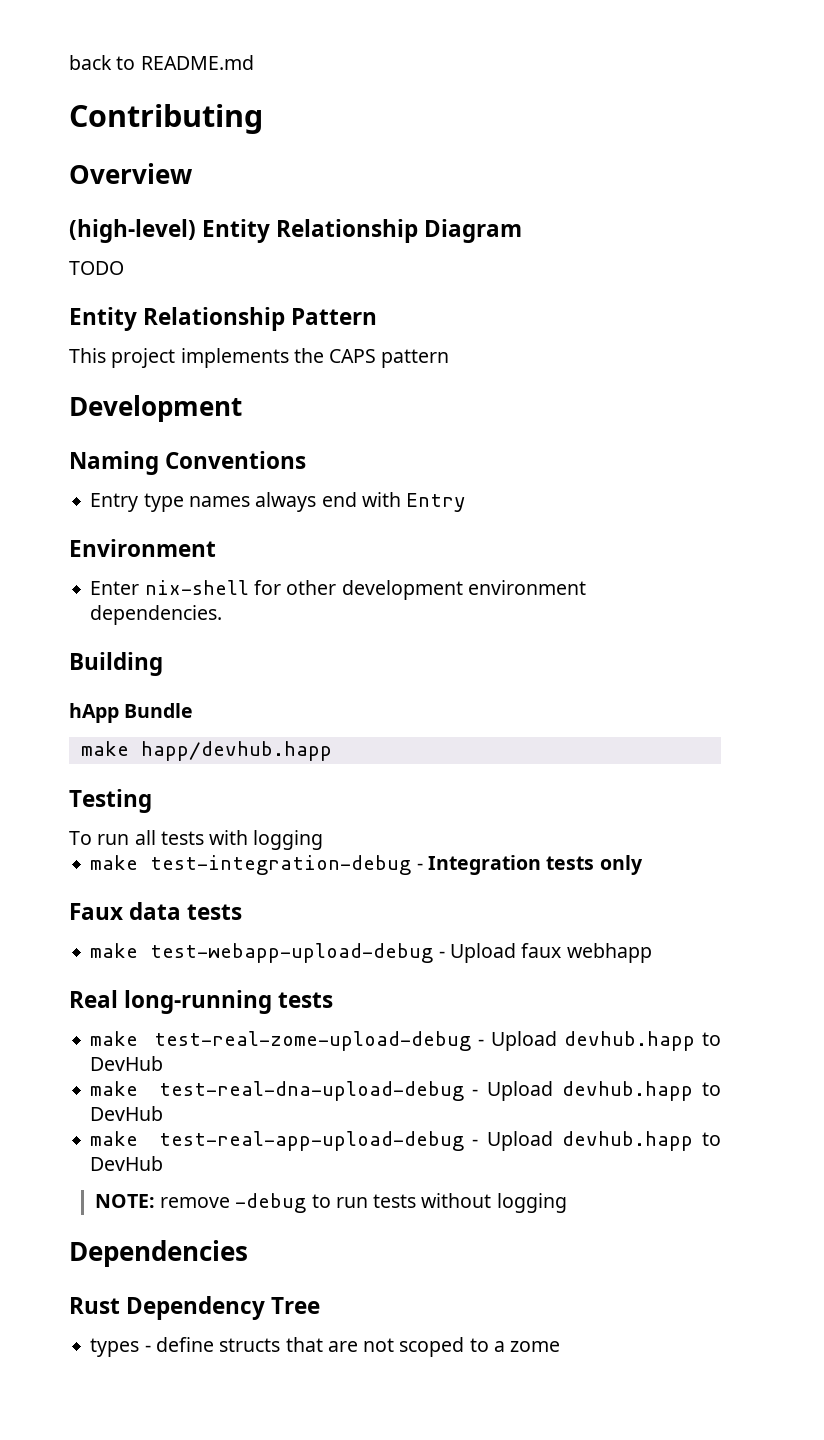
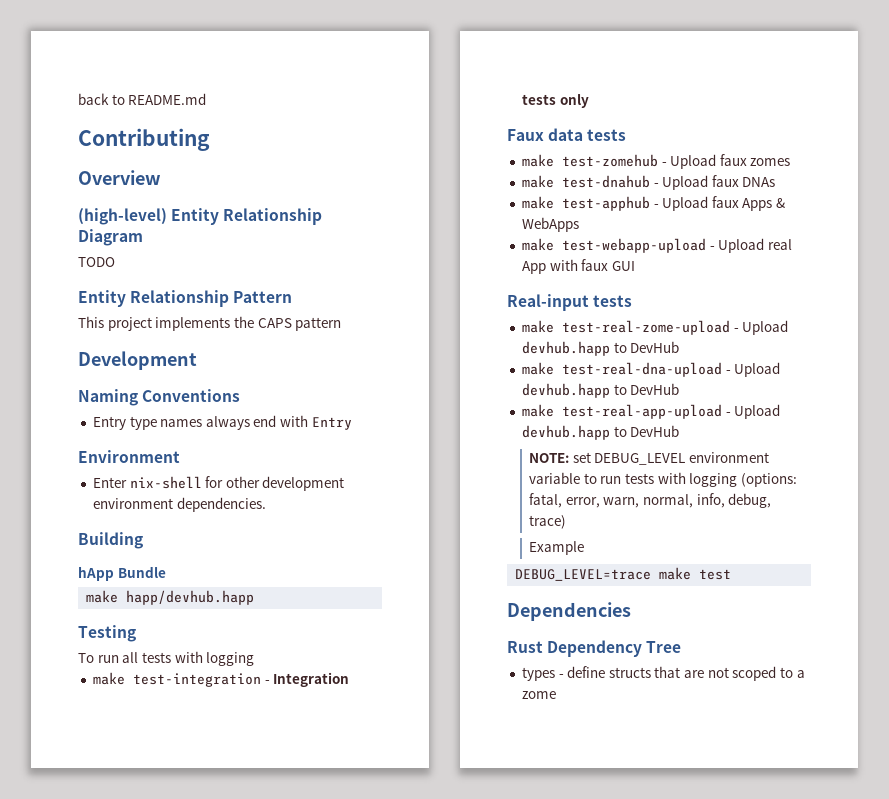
[150,855,412,875] test-integration-debug -> [132,673,261,687] test-integration
[150,943,652,963] [69,990,334,1014] [90,1031,721,1051] [90,1056,164,1071] [90,1081,722,1101] [90,1106,164,1121] [90,1131,464,1151] test-webapp-upload-debug - Upload faux webhapp // Real long-running tests // make test-real-zome-upload-debug - Upload devhub.happ to DevHub // make test-real-dna-upload-debug - Upload devhub.happ to DevHub // make test-real-app-upload-debug -> [561,154,791,169] [521,175,776,190] [521,196,786,211] [521,217,579,232] [521,238,792,253] [521,259,635,274] [507,294,633,311] [521,320,789,335] [521,341,680,356] [521,362,781,377] [521,383,680,398] [521,404,722,419] test-zomehub - Upload faux zomes // make test-dnahub - Upload faux DNAs // make test-apphub - Upload faux Apps & WebApps // make test-webapp-upload - Upload real App with faux GUI // Real-input tests // make test-real-zome-upload - Upload devhub.happ to DevHub // make test-real-dna-upload - Upload devhub.happ to DevHub // make test-real-app-upload
[160,1193,307,1213] remove -debug -> [572,452,769,465] [528,472,580,484] set DEBUG_LEVEL environment variable
[421,1193,567,1213] without logging -> [657,472,797,487] [528,493,772,508] [528,515,566,529] [528,541,584,555] [515,567,732,581] with logging (options: fatal, error, warn, normal, info, debug, trace) // Example // DEBUG_LEVEL=trace make test

